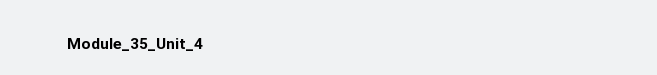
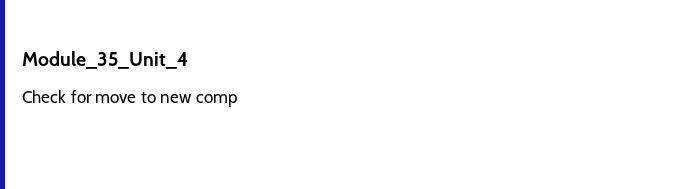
(203, 44) none -> [22,90,237,107] // Check for move to new comp

